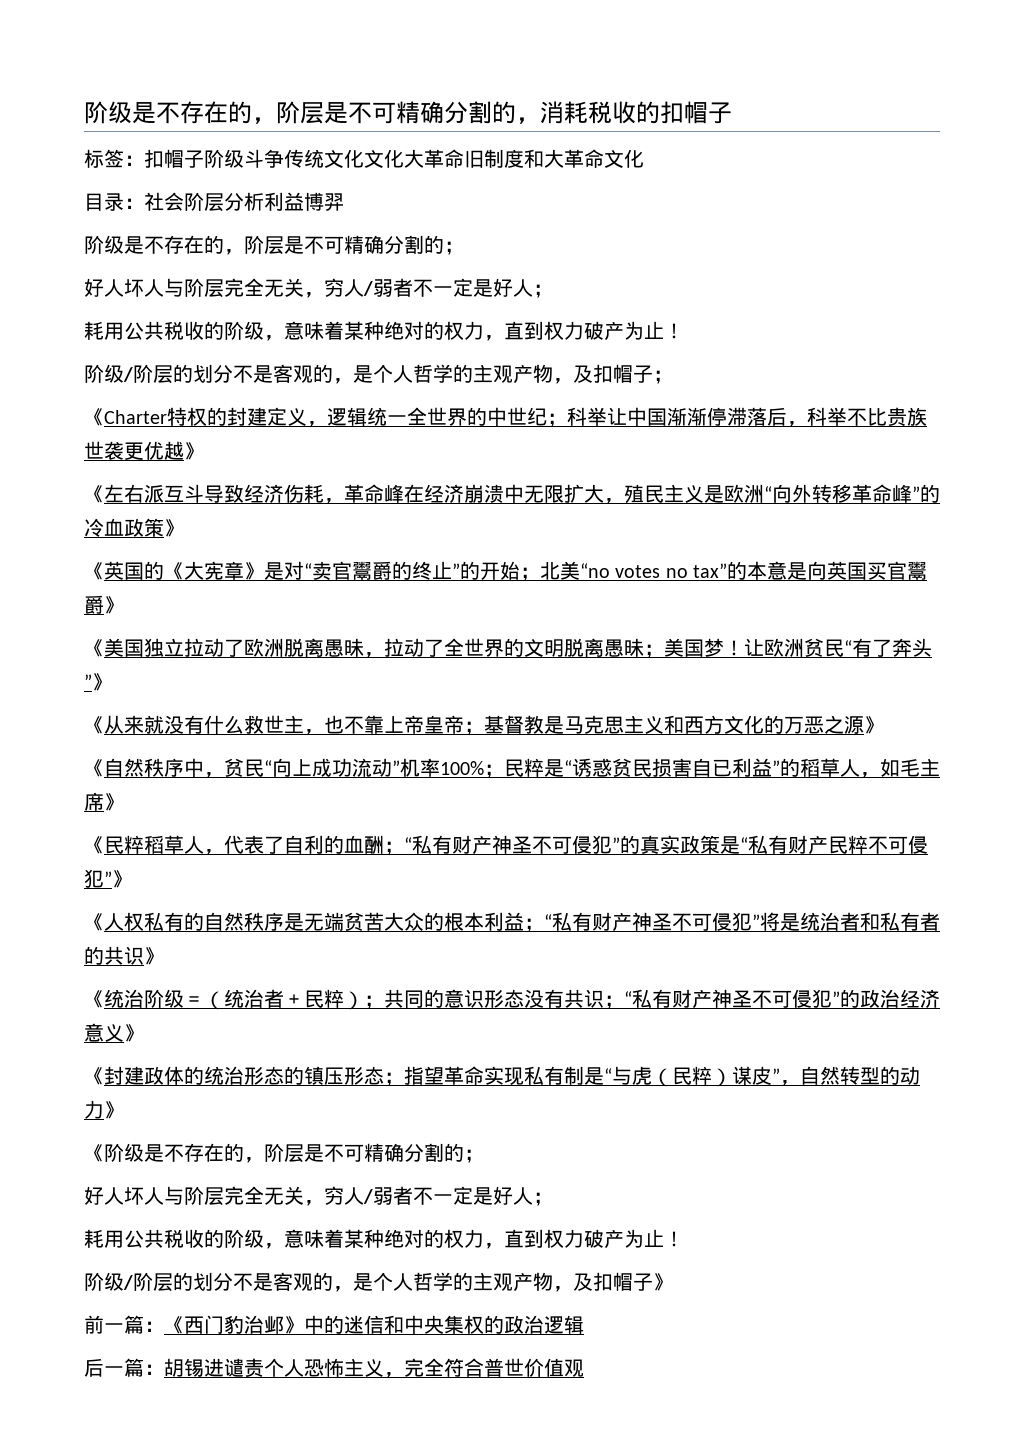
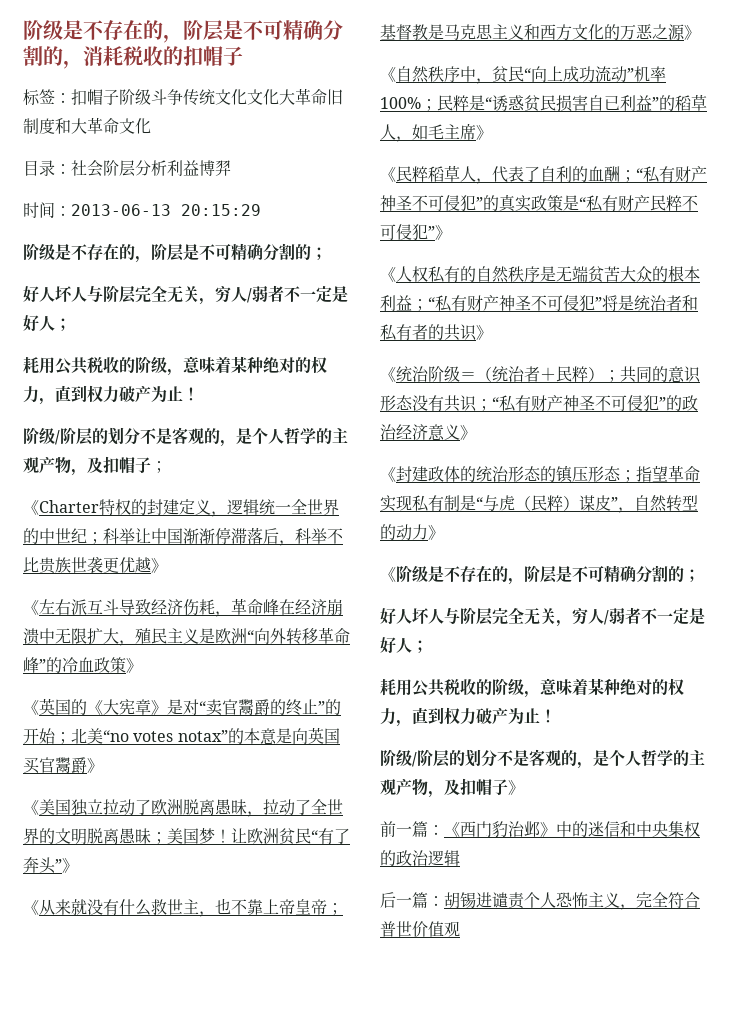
(344, 202) none -> [23,202,261,218] // 时间：2013-06-13 20:15:29
[665,563,728,578] no tax” -> [177,730,228,742] notax”

